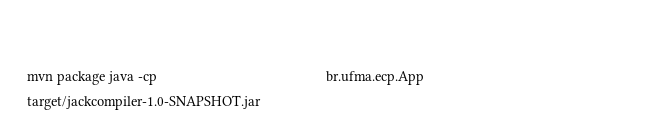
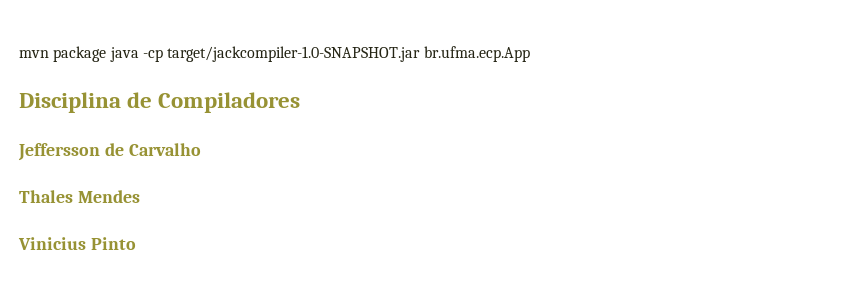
(424, 78) none -> [19,92,301,113] [18,143,201,161] [19,190,140,203] [18,237,136,250] // Disciplina de Compiladores // Jeffersson de Carvalho // Thales Mendes // Vinicius Pinto

